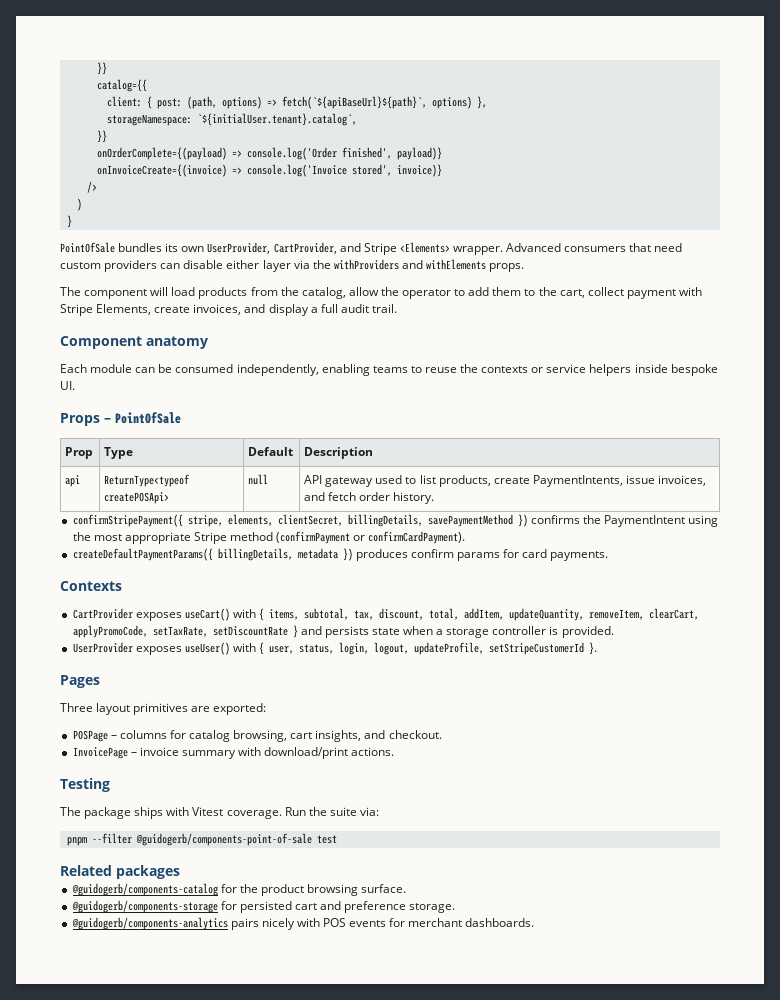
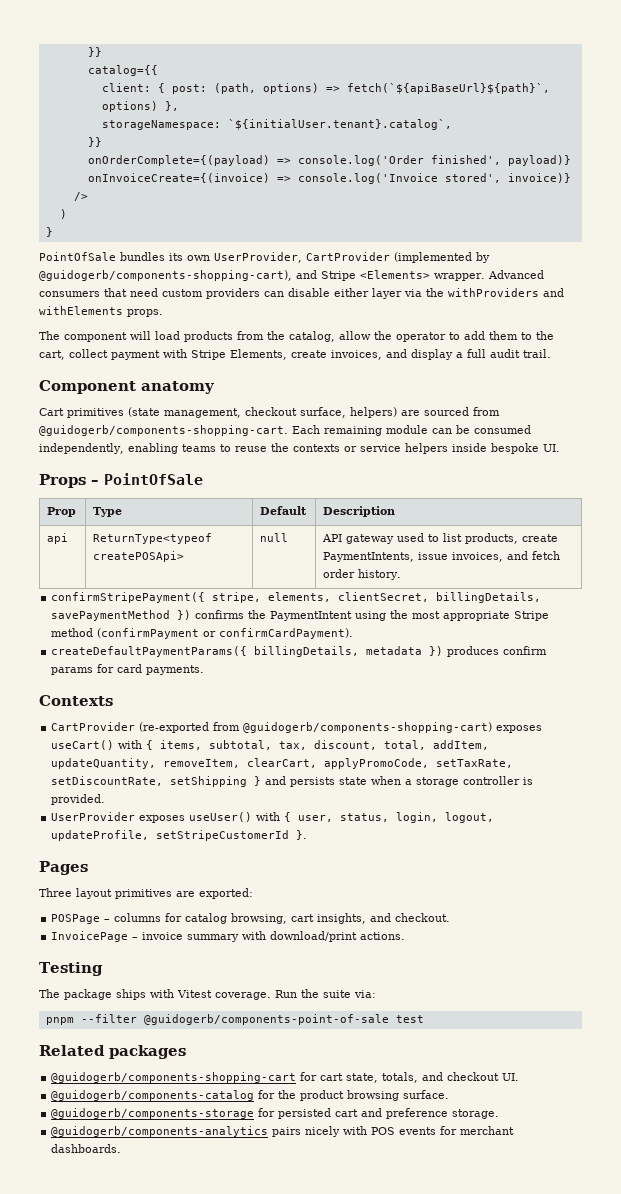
[273,242,337,254] CartProvider, -> [306,252,490,263] [39,270,292,281] CartProvider (implemented by @guidogerb/components-shopping-cart),
[60,364,87,373] Each -> [39,407,500,418] [39,425,382,436] Cart primitives (state management, checkout surface, helpers) are sourced from @guidogerb/components-shopping-cart. Each remaining
(133, 613) none -> [139,722,493,733] (re-exported from @guidogerb/components-shopping-cart)
[212,626,288,636] setDiscountRate -> [51,776,248,787] setDiscountRate, setShipping
(180, 872) none -> [51,1072,520,1083] // @guidogerb/components-shopping-cart for cart state, totals, and checkout UI.

